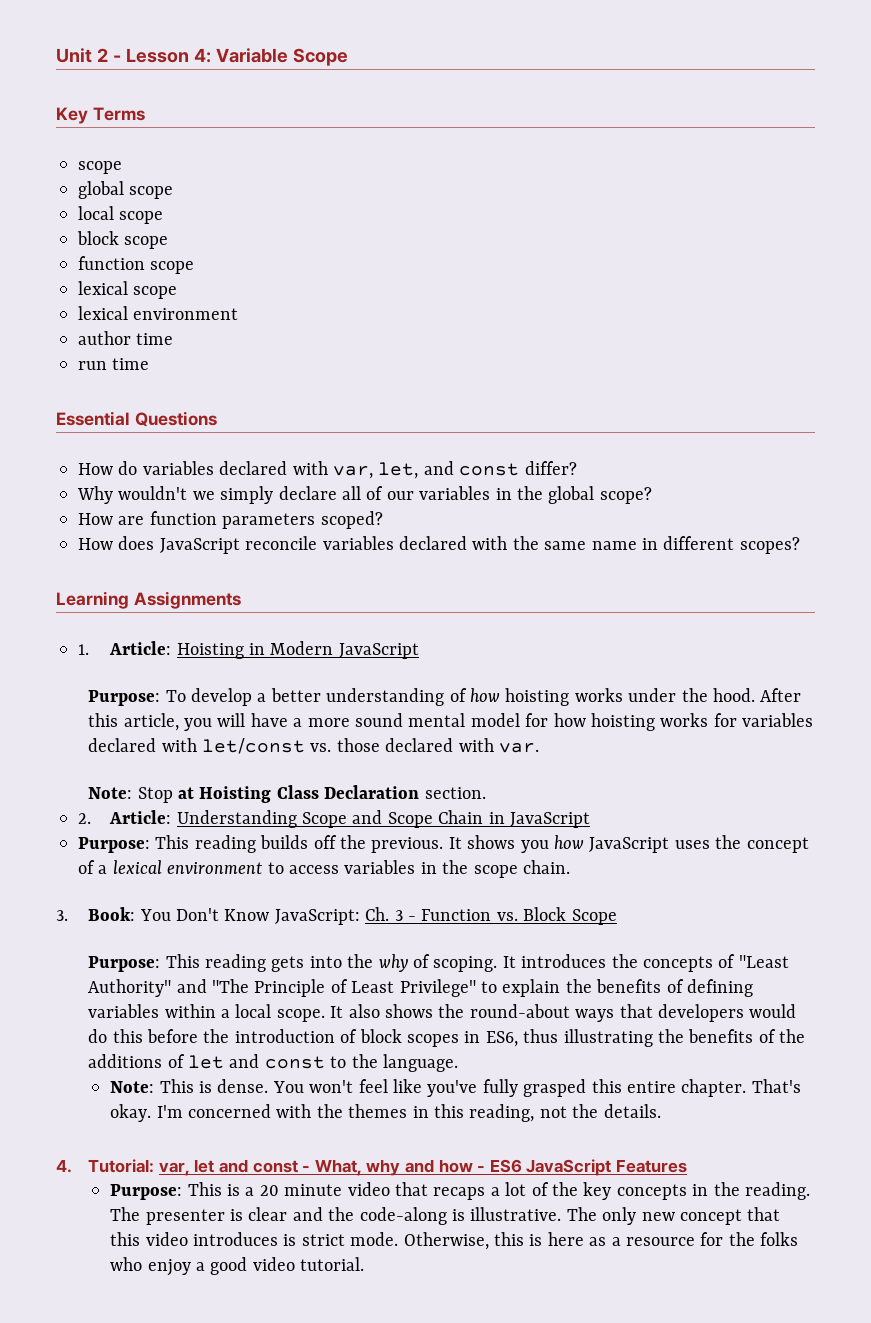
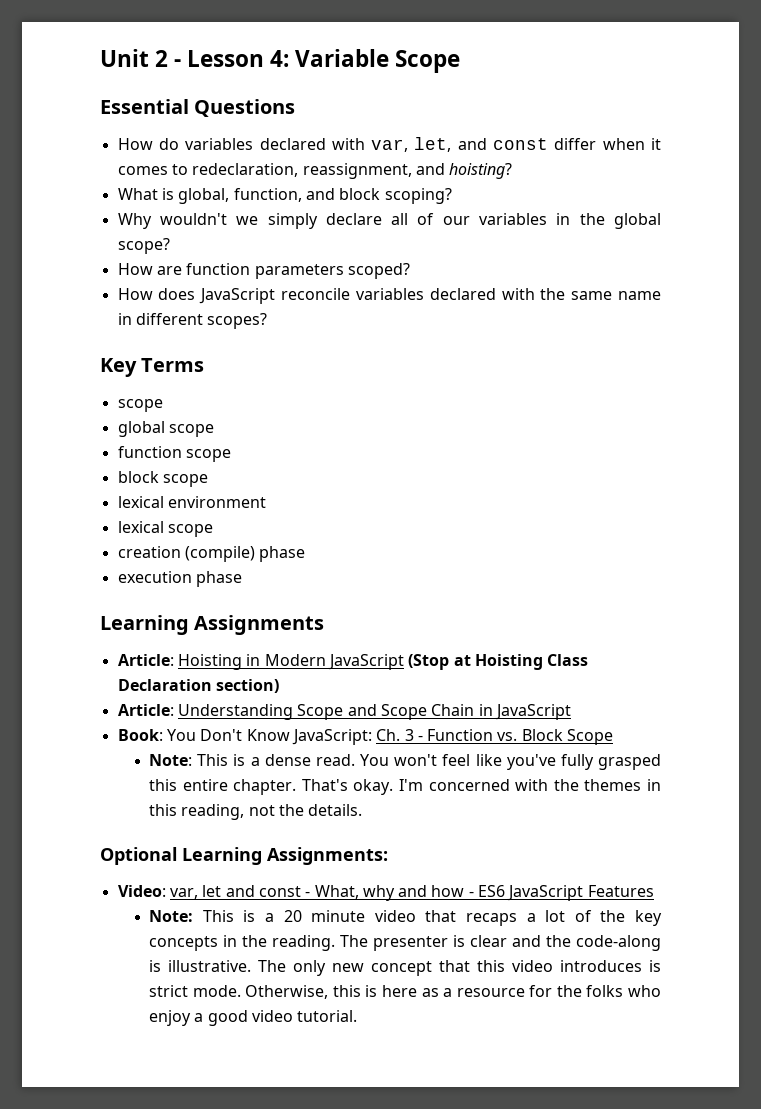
[56,107,145,124] [78,161,122,174] [78,181,174,199] [78,206,164,224] [77,231,169,249] [78,256,195,274] [78,281,178,299] [78,306,239,320] [78,331,174,345] [78,358,150,370] // Key Terms // scope // global scope // local scope // block scope // function scope // lexical scope // lexical environment // author time // run time -> (461, 61) none
[524,461,577,475] differ? -> [554,138,661,150] [117,163,513,179] [117,188,452,204] differ when it comes to redeclaration, reassignment, and hoisting? // What is global, function, and block scoping?
(800, 545) none -> [100,358,205,377] [117,399,163,412] [117,421,214,437] [117,446,231,462] [117,471,208,487] [117,496,266,508] [117,521,213,537] [117,546,306,562] [117,571,242,587] // Key Terms // scope // global scope // function scope // block scope // lexical environment // lexical scope // creation (compile) phase // execution phase
[78,644,89,655] 1. -> (325, 625) none
[88,688,802,706] [88,713,814,731] [88,738,540,754] [88,787,173,803] // Purpose: To develop a better understanding of how hoisting works under the hood. After this article, you will have a more sound mental model for how hoisting works for variables declared with let/const vs. those declared with var. // Note: Stop -> [408,654,450,670] (Stop
[424,787,486,799] [78,813,91,824] section. // 2. -> [215,679,279,693] section) //
[78,835,809,853] [78,860,570,878] [56,910,68,921] Purpose: This reading builds off the previous. It shows you how JavaScript uses the concept of a lexical environment to access variables in the scope chain. // 3. -> (571, 712) none
[88,954,789,972] [88,979,754,997] [88,1004,797,1022] [88,1029,806,1047] [88,1054,459,1072] [110,1079,269,1093] // Purpose: This reading gets into the why of scoping. It introduces the concepts of "Least Authority" and "The Principle of Least Privilege" to explain the benefits of defining variables within a local scope. It also shows the round-about ways that developers would do this before the introduction of block scopes in ES6, thus illustrating the benefits of the additions of let and const to the language. // Note: This is dense. -> [149,754,355,766] // Note: This is a dense read.
[56,1159,155,1173] 4. Tutorial: -> [100,847,388,865] [117,885,166,897] Optional Learning Assignments: // Video:
[110,1184,183,1200] Purpose: -> [149,910,194,922] Note:

